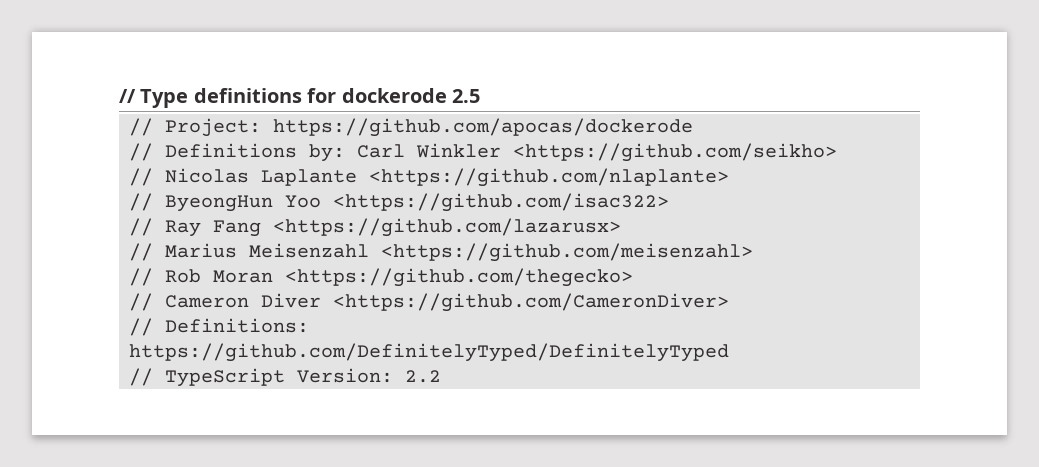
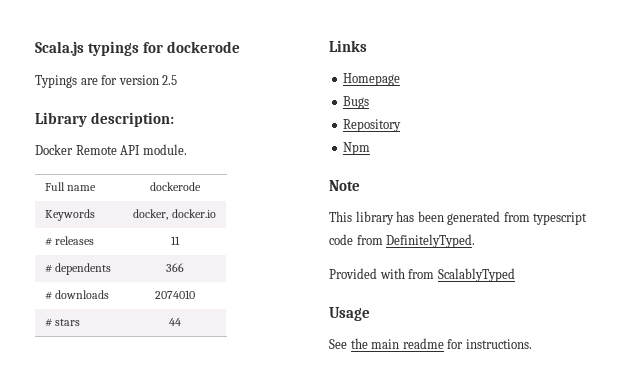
[119,88,302,108] // Type definitions -> [35,41,140,56] Scala.js typings
[452,89,480,103] [128,118,693,137] [128,143,837,162] [128,168,729,187] [128,193,669,212] [128,218,621,237] [128,243,753,262] [128,268,633,287] [128,293,729,312] [128,318,309,336] [128,343,729,362] [128,368,441,387] 2.5 // // Project: https://github.com/apocas/dockerode // // Definitions by: Carl Winkler <https://github.com/seikho> // // Nicolas Laplante <https://github.com/nlaplante> // // ByeongHun Yoo <https://github.com/isac322> // // Ray Fang <https://github.com/lazarusx> // // Marius Meisenzahl <https://github.com/meisenzahl> // // Rob Moran <https://github.com/thegecko> // // Cameron Diver <https://github.com/CameronDiver> // // Definitions: https://github.com/DefinitelyTyped/DefinitelyTyped // // TypeScript Version: 2.2 -> [35,75,178,88] [35,112,174,127] [35,144,187,155] [44,182,97,191] [149,182,201,191] [44,209,95,221] [133,209,216,220] [44,236,95,246] [170,236,180,245] [44,263,112,275] [165,263,184,272] [44,290,110,300] [154,290,195,299] [44,318,81,327] [168,318,181,326] [329,40,367,52] [343,73,401,86] [343,96,370,109] [343,119,402,132] [343,142,371,155] [329,180,360,191] [329,211,588,225] [329,234,476,248] [329,268,515,282] [329,307,370,321] [329,338,532,349] // Typings are for version 2.5 // Library description: // Docker Remote API module. // Full name | dockerode // Keywords | docker, docker.io // # releases | 11 // # dependents | 366 // # downloads | 2074010 // # stars | 44 // Links // Homepage // Bugs // Repository // Npm // Note // This library has been generated from typescript code from DefinitelyTyped. // Provided with from ScalablyTyped // Usage // See the main readme for instructions.

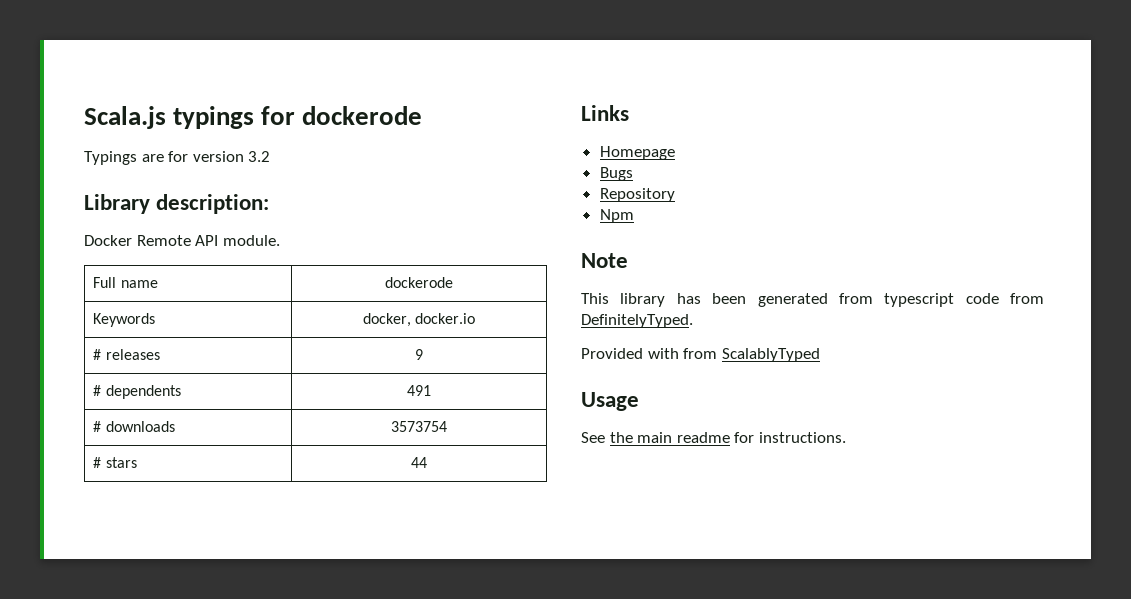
[162,75,178,85] 2.5 -> [248,151,271,162] 3.2
[170,236,180,245] 11 -> [415,349,424,360] 9
[165,263,184,272] 366 -> [407,385,432,396] 491
[154,290,195,299] 2074010 -> [391,421,448,432] 3573754

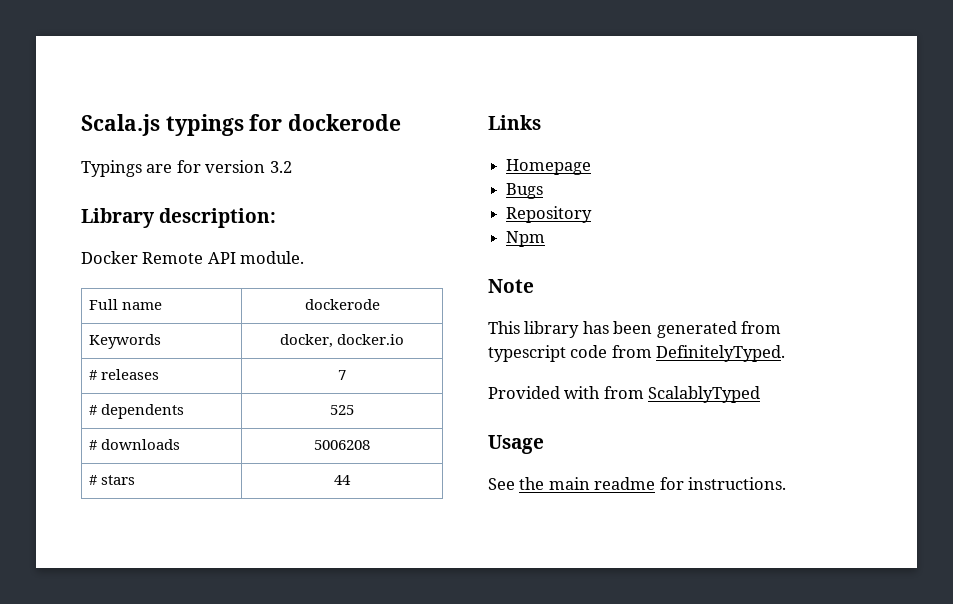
[415,349,424,360] 9 -> [338,370,346,380] 7
[407,385,432,396] 491 -> [330,405,354,415] 525
[391,421,448,432] 3573754 -> [314,440,370,450] 5006208

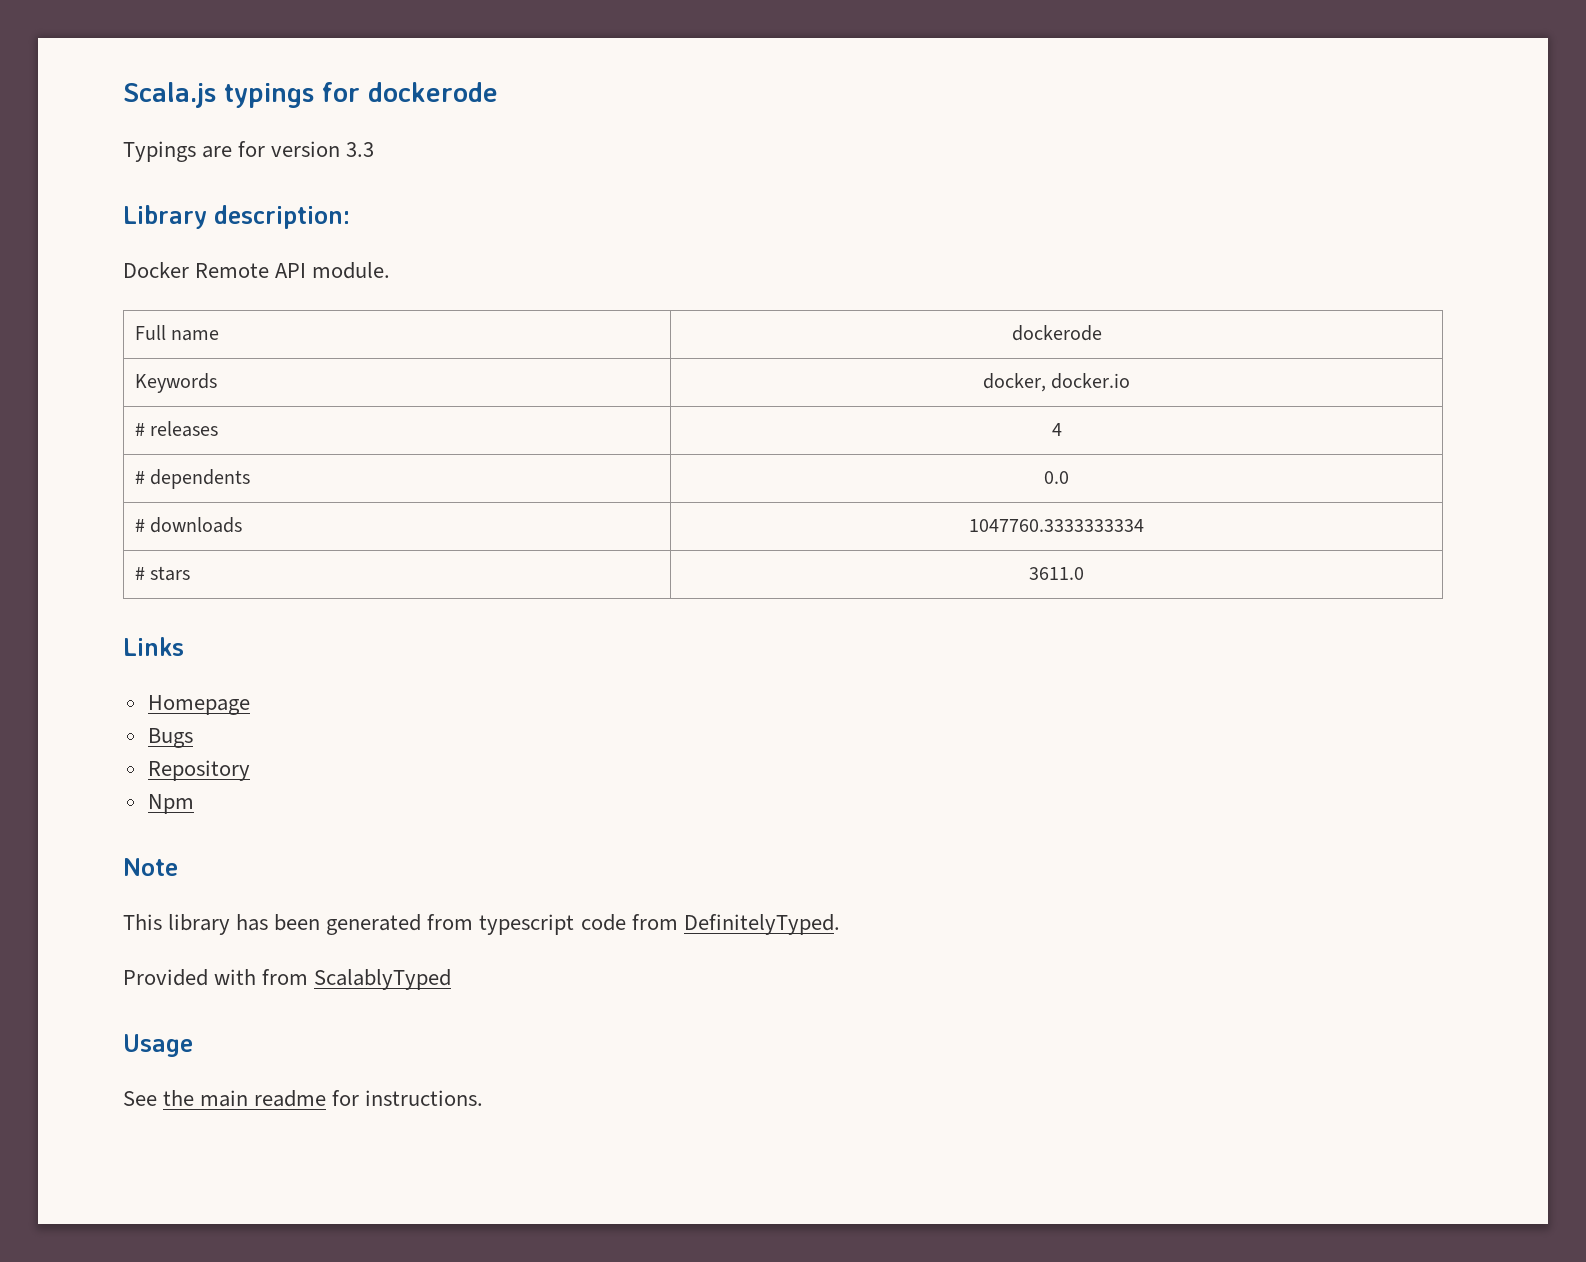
[269,161,292,173] 3.2 -> [346,142,375,157] 3.3
[338,370,346,380] 7 -> [1051,423,1062,436] 4
[330,405,354,415] 525 -> [1044,471,1069,484] 0.0
[314,440,370,450] 5006208 -> [969,519,1144,532] 1047760.3333333334
[334,475,351,485] 44 -> [1029,567,1084,580] 3611.0

